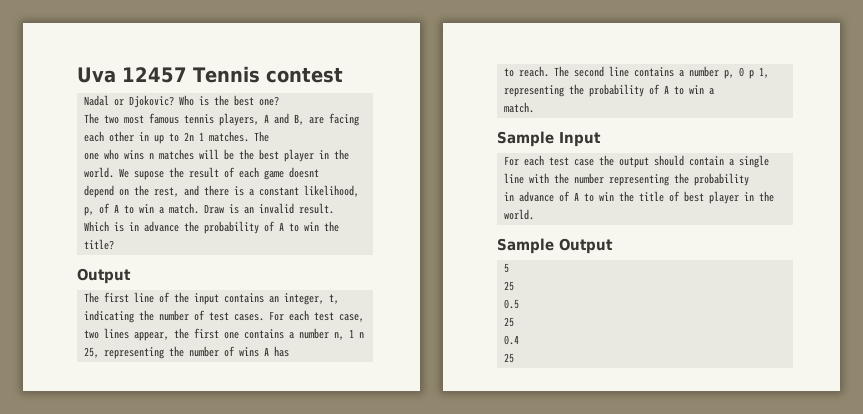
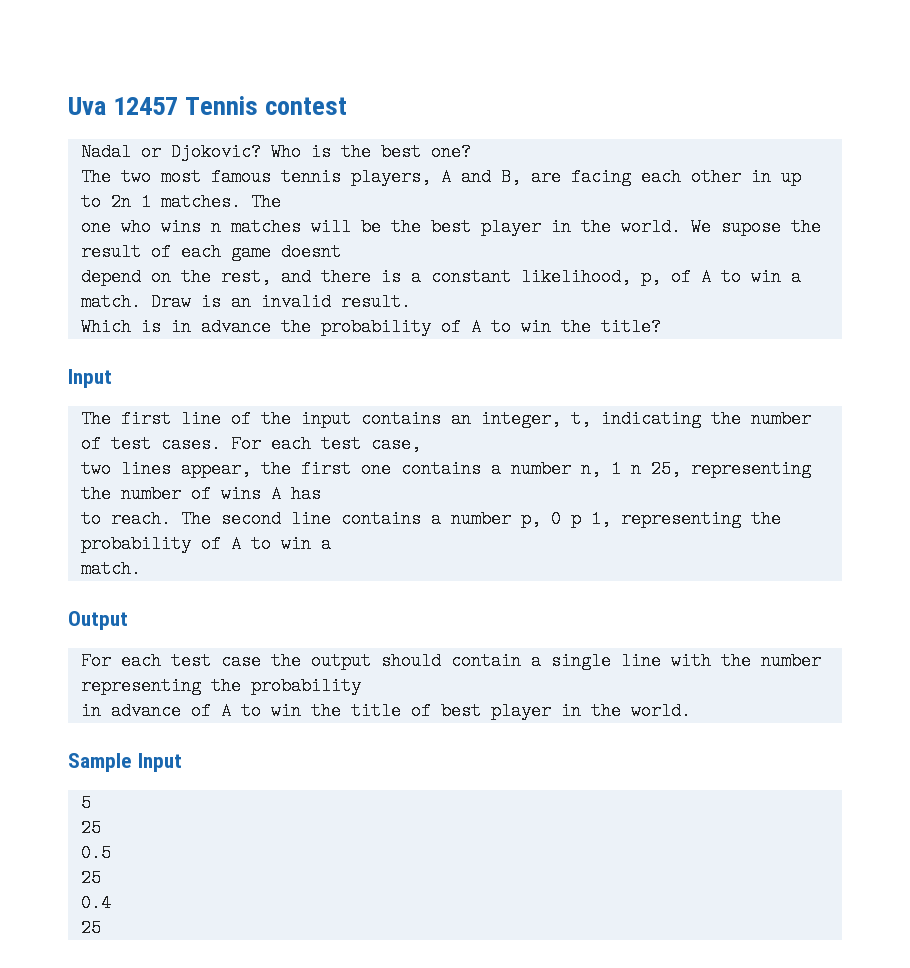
[77,268,131,284] Output -> [68,369,112,388] Input
[497,131,601,147] Sample Input -> [68,611,128,630] Output
[559,238,613,254] Output -> [137,753,182,772] Input

